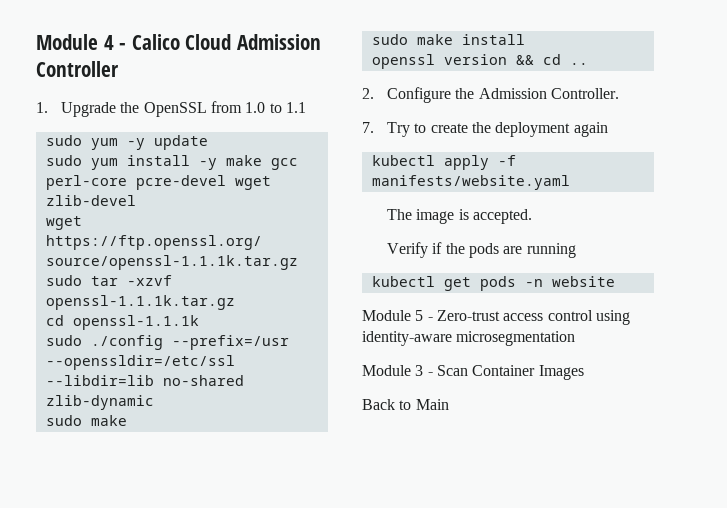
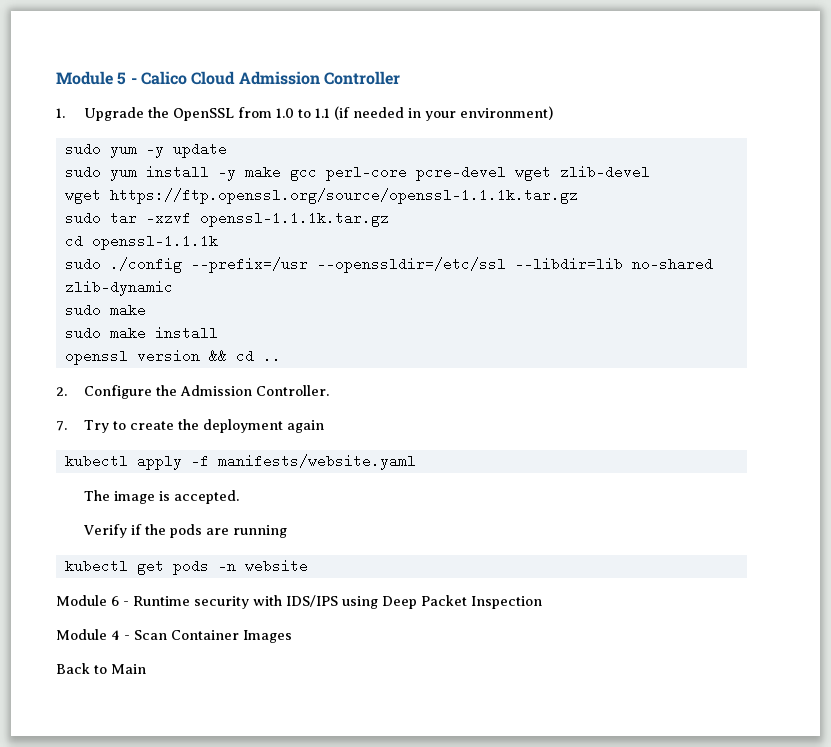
[36,34,114,50] Module 4 -> [56,71,127,85] Module 5
(306, 107) none -> [333,106,553,121] (if needed in your environment)
[415,310,630,325] [362,331,576,346] [362,365,424,376] 5 - Zero-trust access control using identity-aware microsegmentation // Module 3 -> [111,595,542,609] [56,629,120,640] 6 - Runtime security with IDS/IPS using Deep Packet Inspection // Module 4

